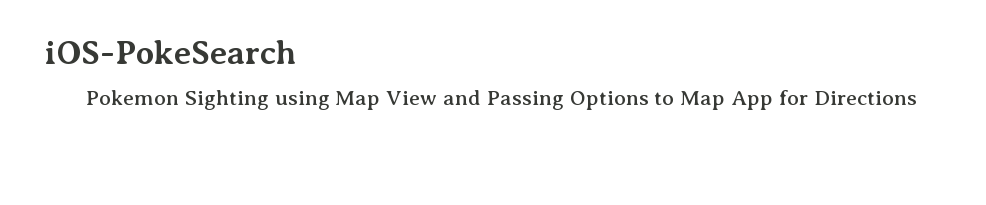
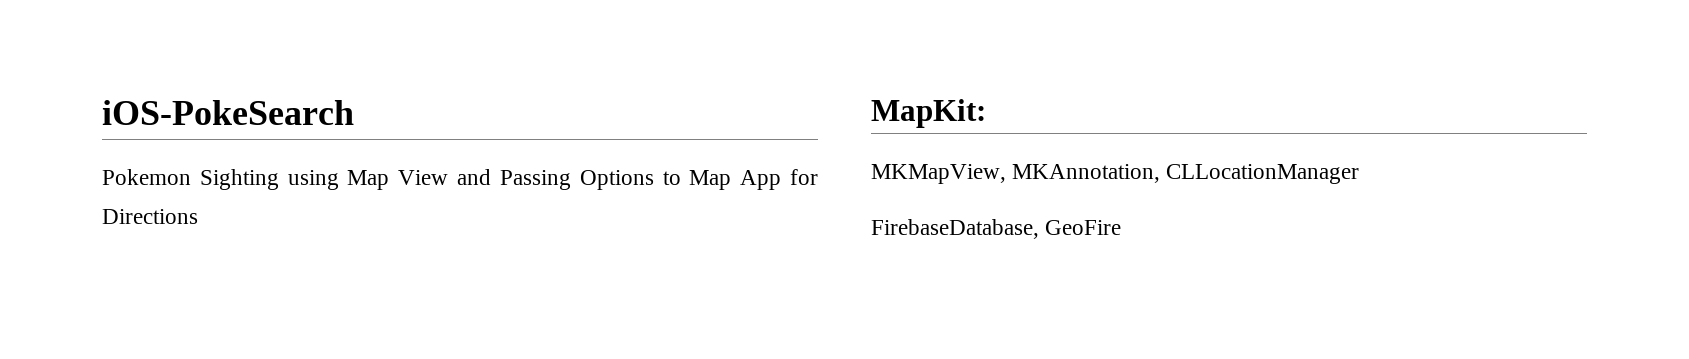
(917, 98) none -> [871,99,986,128] [871,164,1360,184] [871,219,1122,239] // MapKit: // MKMapView, MKAnnotation, CLLocationManager // FirebaseDatabase, GeoFire

